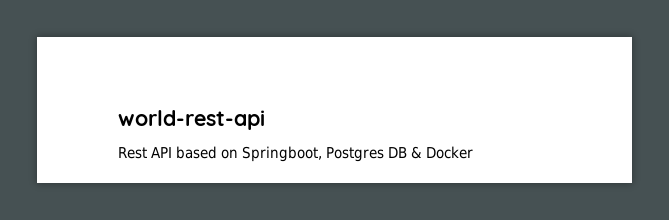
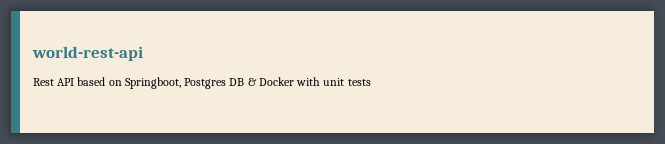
(474, 152) none -> [296,77,371,86] with unit tests

